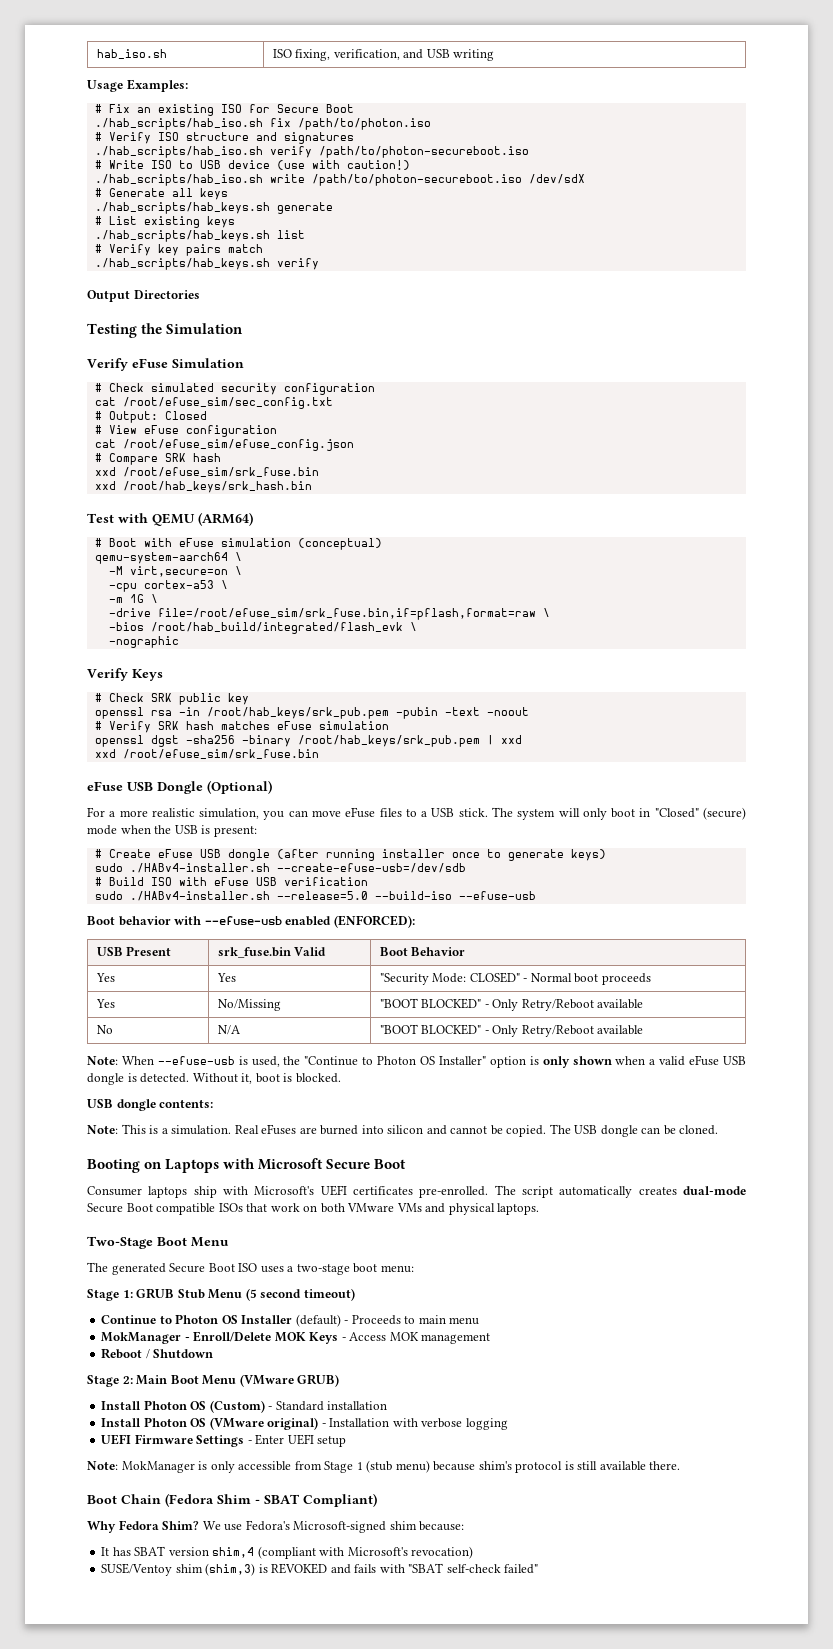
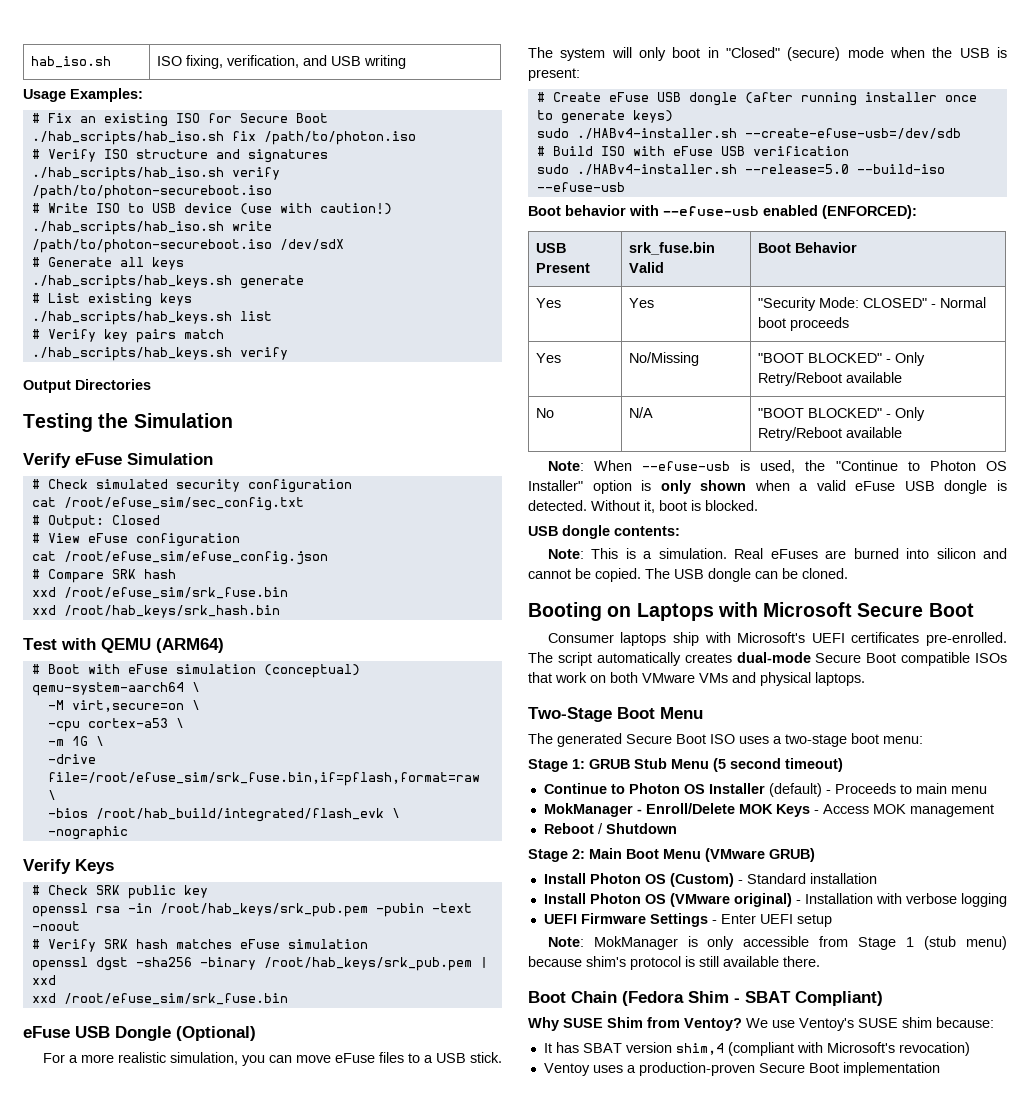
[118,1520,387,1533] Fedora Shim? We use Fedora's Microsoft-signed -> [563,1017,898,1031] SUSE Shim from Ventoy? We use Ventoy's SUSE
[101,1563,539,1576] SUSE/Ventoy shim (shim,3) is REVOKED and fails with "SBAT self-check failed" -> [543,1062,940,1076] Ventoy uses a production-proven Secure Boot implementation

